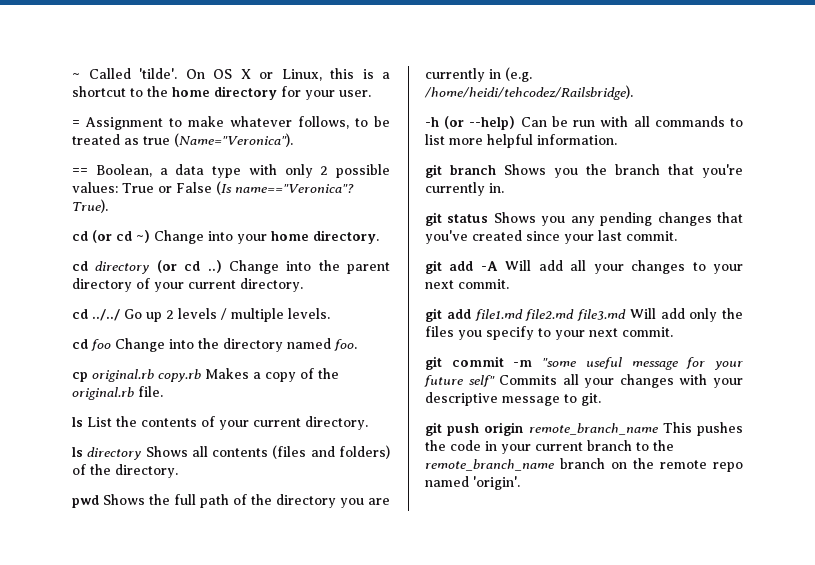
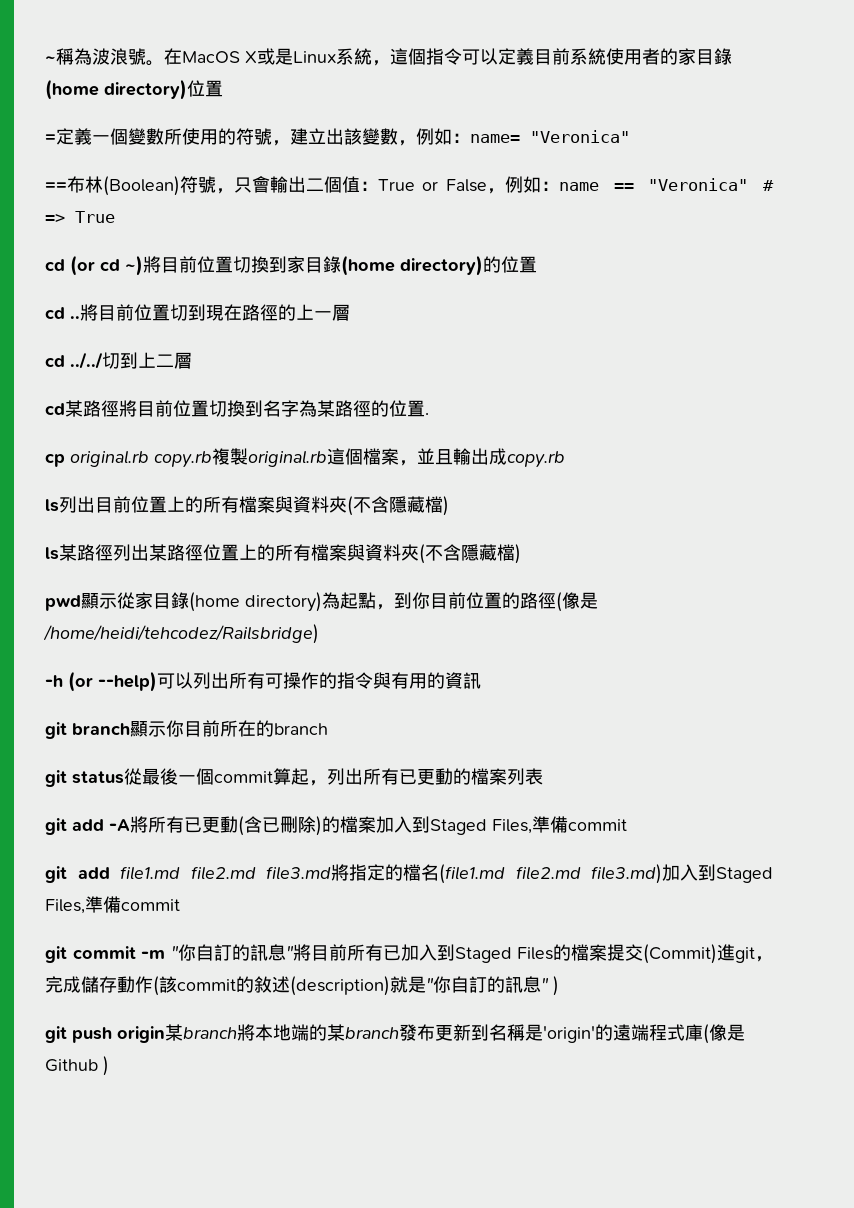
[88,68,390,81] [72,86,371,100] [72,116,390,130] [72,133,293,147] [72,164,390,178] [72,181,354,195] [72,199,108,213] [72,230,379,244] [72,260,390,274] [72,278,303,292] [72,308,330,322] [72,338,357,352] [72,368,339,382] [72,386,163,400] [72,416,368,430] [72,445,390,460] [72,464,178,478] [72,494,390,508] [425,67,532,82] [424,85,633,100] [425,116,743,130] [425,134,617,148] [425,164,743,178] [425,182,504,196] [425,212,743,226] [425,230,677,244] [425,260,743,274] [425,279,509,289] Called 'tilde'. On OS X or Linux, this is a shortcut to the home directory for your user. // = Assignment to make whatever follows, to be treated as true (Name="Veronica"). // == Boolean, a data type with only 2 possible values: True or False (Is name=="Veronica"? True). // cd (or cd ~) Change into your home directory. // cd directory (or cd ..) Change into the parent directory of your current directory. // cd ../../ Go up 2 levels / multiple levels. // cd foo Change into the directory named foo. // cp original.rb copy.rb Makes a copy of the original.rb file. // ls List the contents of your current directory. // ls directory Shows all contents (files and folders) of the directory. // pwd Shows the full path of the directory you are currently in (e.g. /home/heidi/tehcodez/Railsbridge). // -h (or --help) Can be run with all commands to list more helpful information. // git branch Shows you the branch that you're currently in. // git status Shows you any pending changes that you've created since your last commit. // git add -A Will add all your changes to your next commit. -> [56,48,732,66] [45,79,223,100] [45,128,630,146] [45,176,774,196] [45,211,115,223] [45,255,537,276] [45,304,350,321] [45,352,192,369] [45,400,429,417] [45,448,565,468] [45,496,449,516] [45,544,521,564] [45,592,598,612] [43,624,319,644] [45,671,481,692] [45,720,328,739] [45,768,543,787] [45,816,627,836] 稱為波浪號。在MacOS X或是Linux系統，這個指令可以定義目前系統使用者的家目錄(home directory)位置 // =定義一個變數所使用的符號，建立出該變數，例如：name= "Veronica" // ==布林(Boolean)符號，只會輸出二個值：True or False，例如：name == "Veronica" # => True // cd (or cd ~)將目前位置切換到家目錄(home directory)的位置 // cd ..將目前位置切到現在路徑的上一層 // cd ../../切到上二層 // cd某路徑將目前位置切換到名字為某路徑的位置. // cp original.rb copy.rb複製original.rb這個檔案，並且輸出成copy.rb // ls列出目前位置上的所有檔案與資料夾(不含隱藏檔) // ls某路徑列出某路徑位置上的所有檔案與資料夾(不含隱藏檔) // pwd顯示從家目錄(home directory)為起點，到你目前位置的路徑(像是/home/heidi/tehcodez/Railsbridge) // -h (or --help)可以列出所有可操作的指令與有用的資訊 // git branch顯示你目前所在的branch // git status從最後一個commit算起，列出所有已更動的檔案列表 // git add -A將所有已更動(含已刪除)的檔案加入到Staged Files,準備commit
[629,308,743,322] [425,326,673,340] [425,356,743,370] [424,374,743,388] [425,392,601,406] [425,422,743,436] [425,440,674,454] [425,458,743,472] [425,476,520,490] Will add only the files you specify to your next commit. // git commit -m "some useful message for your future self" Commits all your changes with your descriptive message to git. // git push origin remote_branch_name This pushes the code in your current branch to the remote_branch_name branch on the remote repo named 'origin'. -> [331,864,773,884] [45,896,180,914] [45,944,773,964] [45,976,559,996] [45,1024,745,1044] [45,1056,109,1076] 將指定的檔名(file1.md file2.md file3.md)加入到Staged Files,準備commit // git commit -m "你自訂的訊息"將目前所有已加入到Staged Files的檔案提交(Commit)進git，完成儲存動作(該commit的敘述(description)就是"你自訂的訊息" ) // git push origin某branch將本地端的某branch發布更新到名稱是'origin'的遠端程式庫(像是Github )

